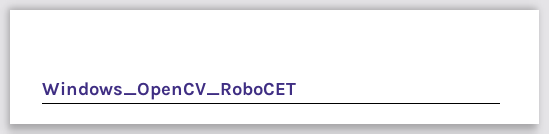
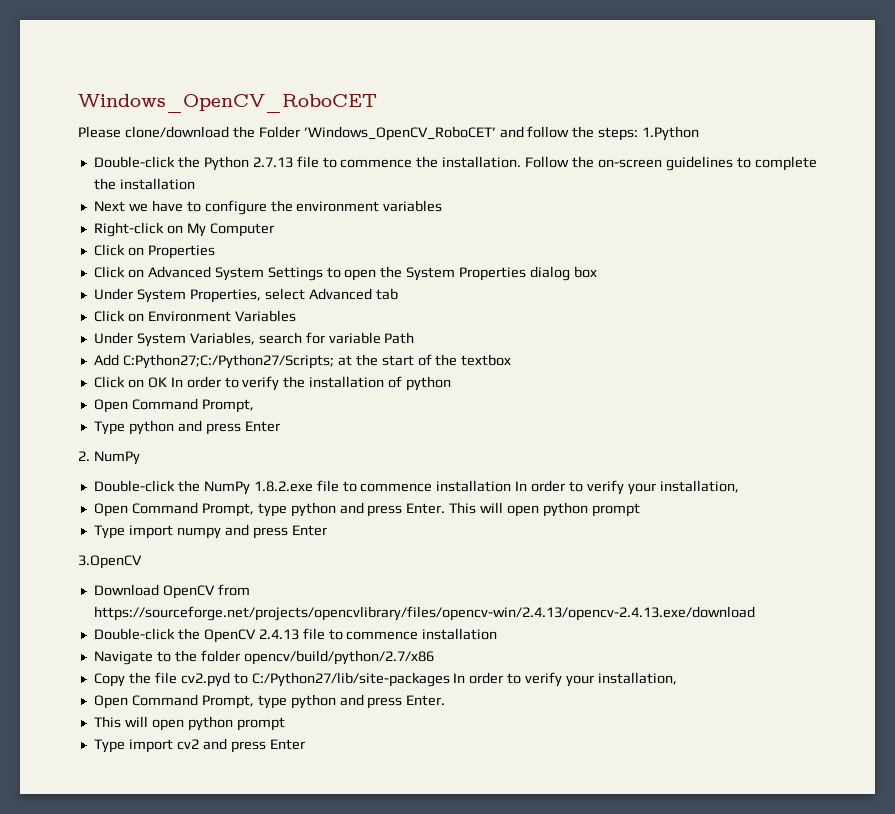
(296, 90) none -> [78,126,700,141] [93,156,817,171] [93,178,195,190] [93,200,443,215] [93,222,274,237] [93,244,215,259] [93,266,598,281] [93,288,398,303] [93,310,296,322] [93,332,415,347] [93,354,512,369] [93,376,452,391] [93,398,254,413] [93,420,280,435] [78,451,140,465] [93,480,739,495] [93,502,640,517] [93,524,327,539] [78,555,142,569] [93,584,250,599] [93,606,755,621] [93,628,498,643] [93,650,434,665] [93,672,678,687] [93,694,446,709] [93,716,285,731] [93,738,305,753] // Please clone/download the Folder ’Windows_OpenCV_RoboCET’ and follow the steps: 1.Python // Double-click the Python 2.7.13 file to commence the installation. Follow the on-screen guidelines to complete the installation // Next we have to configure the environment variables // Right-click on My Computer // Click on Properties // Click on Advanced System Settings to open the System Properties dialog box // Under System Properties, select Advanced tab // Click on Environment Variables // Under System Variables, search for variable Path // Add C:Python27;C:/Python27/Scripts; at the start of the textbox // Click on OK In order to verify the installation of python // Open Command Prompt, // Type python and press Enter // 2. NumPy // Double-click the NumPy 1.8.2.exe file to commence installation In order to verify your installation, // Open Command Prompt, type python and press Enter. This will open python prompt // Type import numpy and press Enter // 3.OpenCV // Download OpenCV from https://sourceforge.net/projects/opencvlibrary/files/opencv-win/2.4.13/opencv-2.4.13.exe/download // Double-click the OpenCV 2.4.13 file to commence installation // Navigate to the folder opencv/build/python/2.7/x86 // Copy the file cv2.pyd to C:/Python27/lib/site-packages In order to verify your installation, // Open Command Prompt, type python and press Enter. // This will open python prompt // Type import cv2 and press Enter

